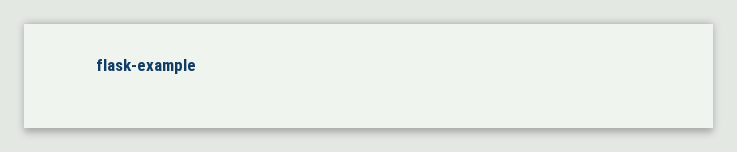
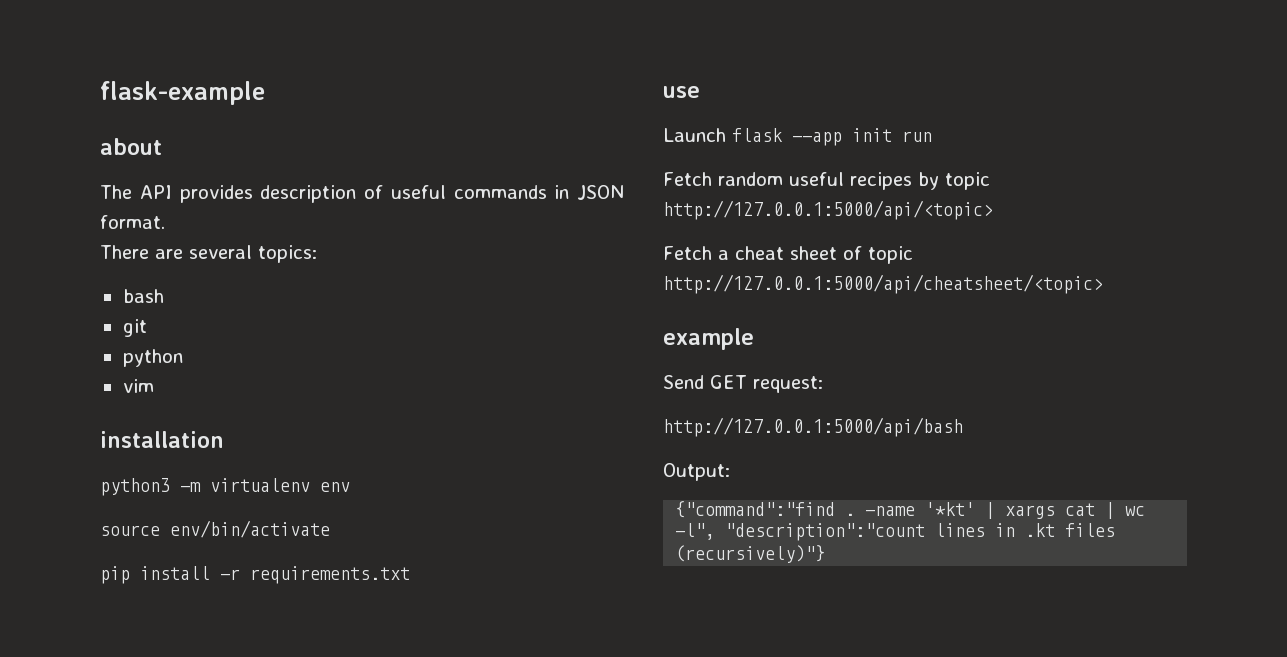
(196, 66) none -> [100,138,162,155] [100,185,624,203] [100,215,165,229] [100,245,317,263] [122,289,164,303] [122,319,147,337] [122,349,183,367] [122,379,154,393] [100,431,224,448] [100,478,350,496] [100,520,330,538] [100,566,410,584] [663,86,700,98] [663,128,932,146] [663,172,990,190] [663,200,993,220] [663,246,913,264] [663,274,1103,294] [663,328,754,350] [663,375,823,393] [663,417,963,437] [663,463,730,481] [675,501,1146,519] [675,523,1116,541] [675,545,826,563] // about // The API provides description of useful commands in JSON format. // There are several topics: // bash // git // python // vim // installation // python3 -m virtualenv env // source env/bin/activate // pip install -r requirements.txt // use // Launch flask --app init run // Fetch random useful recipes by topic http://127.0.0.1:5000/api/<topic> // Fetch a cheat sheet of topic http://127.0.0.1:5000/api/cheatsheet/<topic> // example // Send GET request: // http://127.0.0.1:5000/api/bash // Output: // {"command":"find . -name '*kt' | xargs cat | wc -l", "description":"count lines in .kt files (recursively)"}

